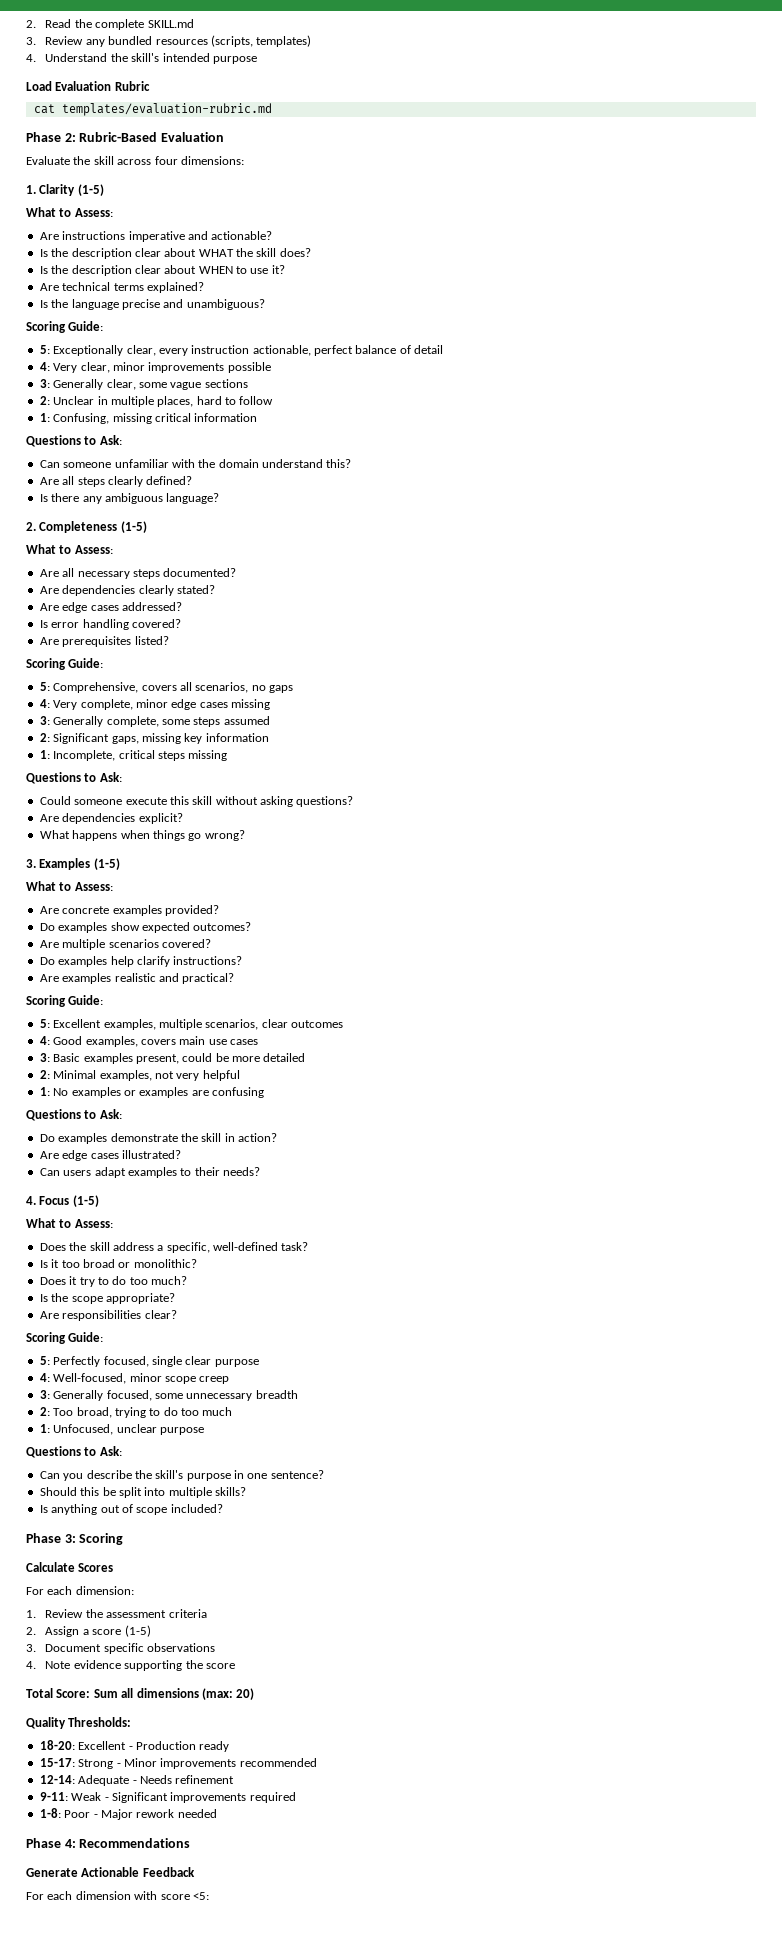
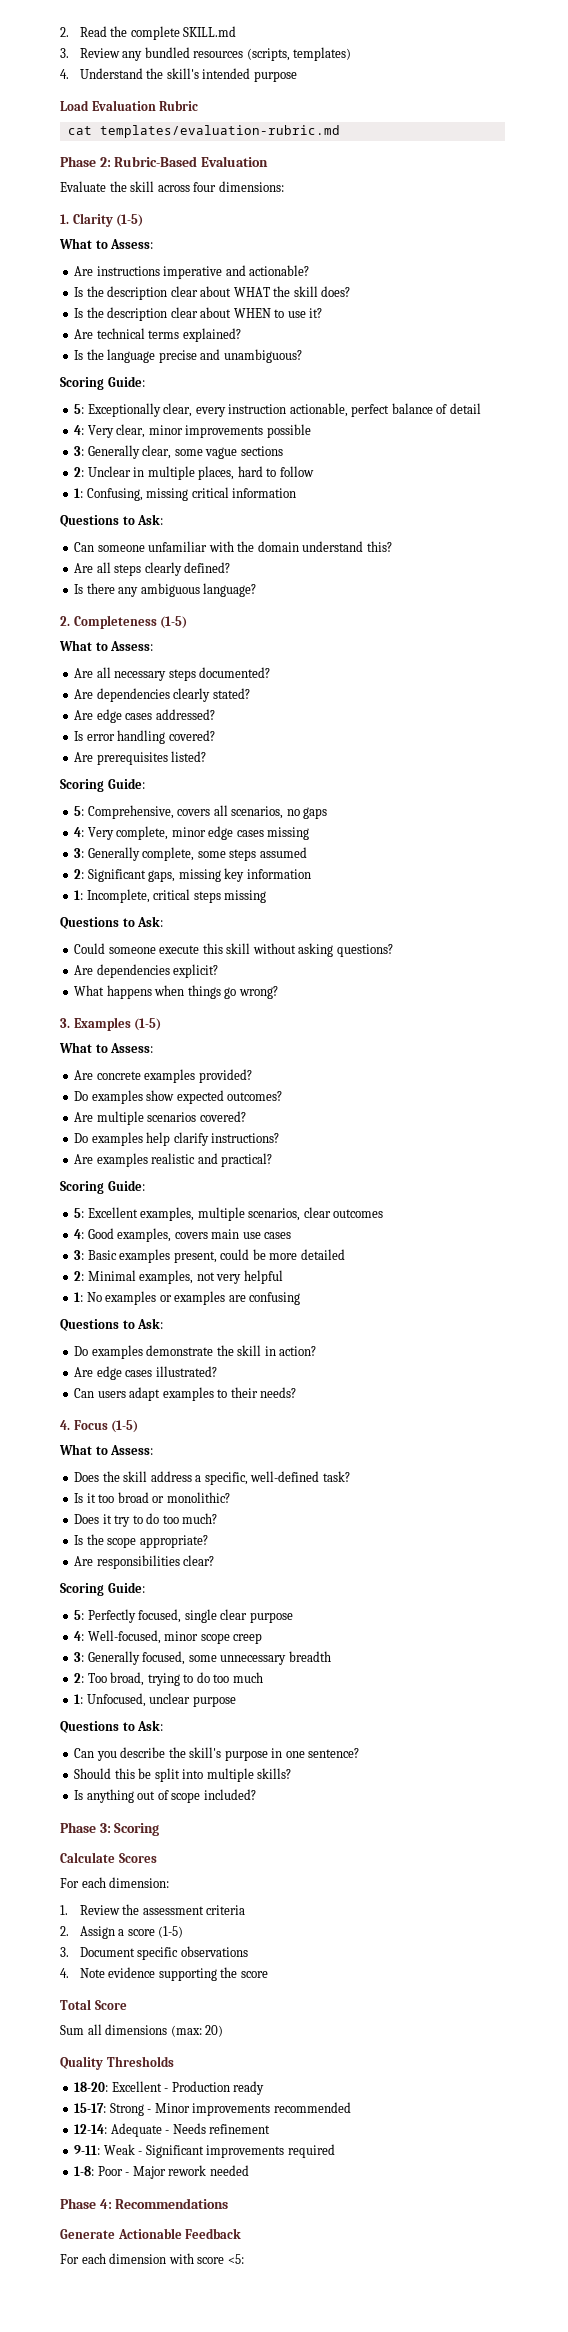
[56,1689,91,1698] Score: -> [94,2000,127,2010] Score //
[68,1717,132,1727] Thresholds: -> [106,2056,174,2067] Thresholds

